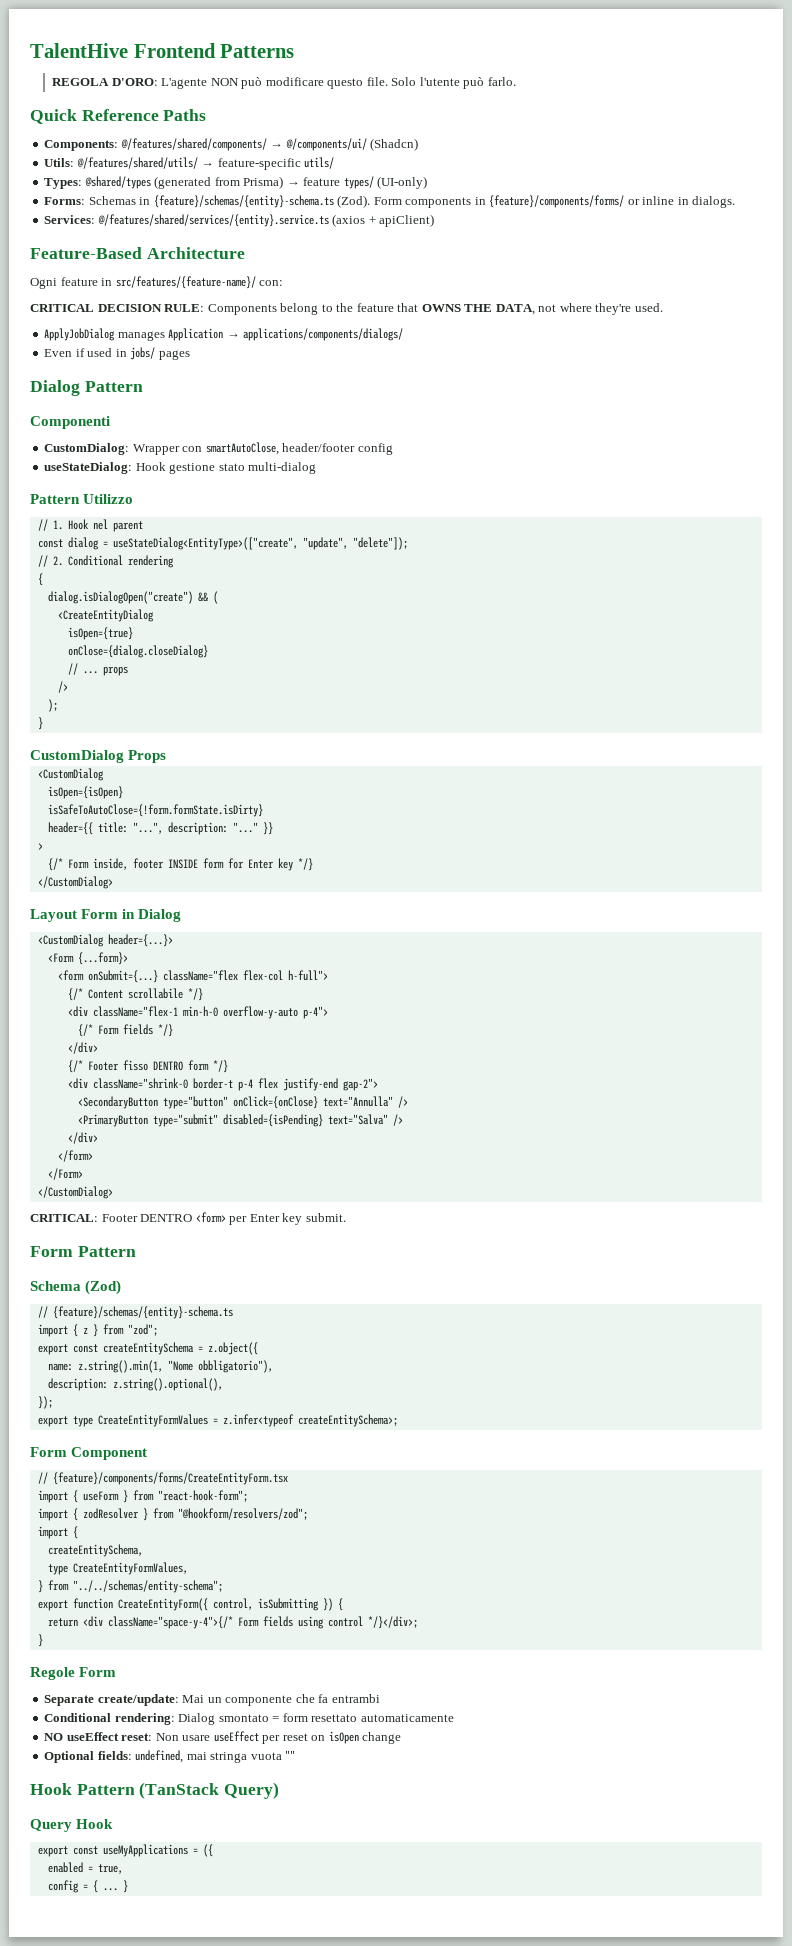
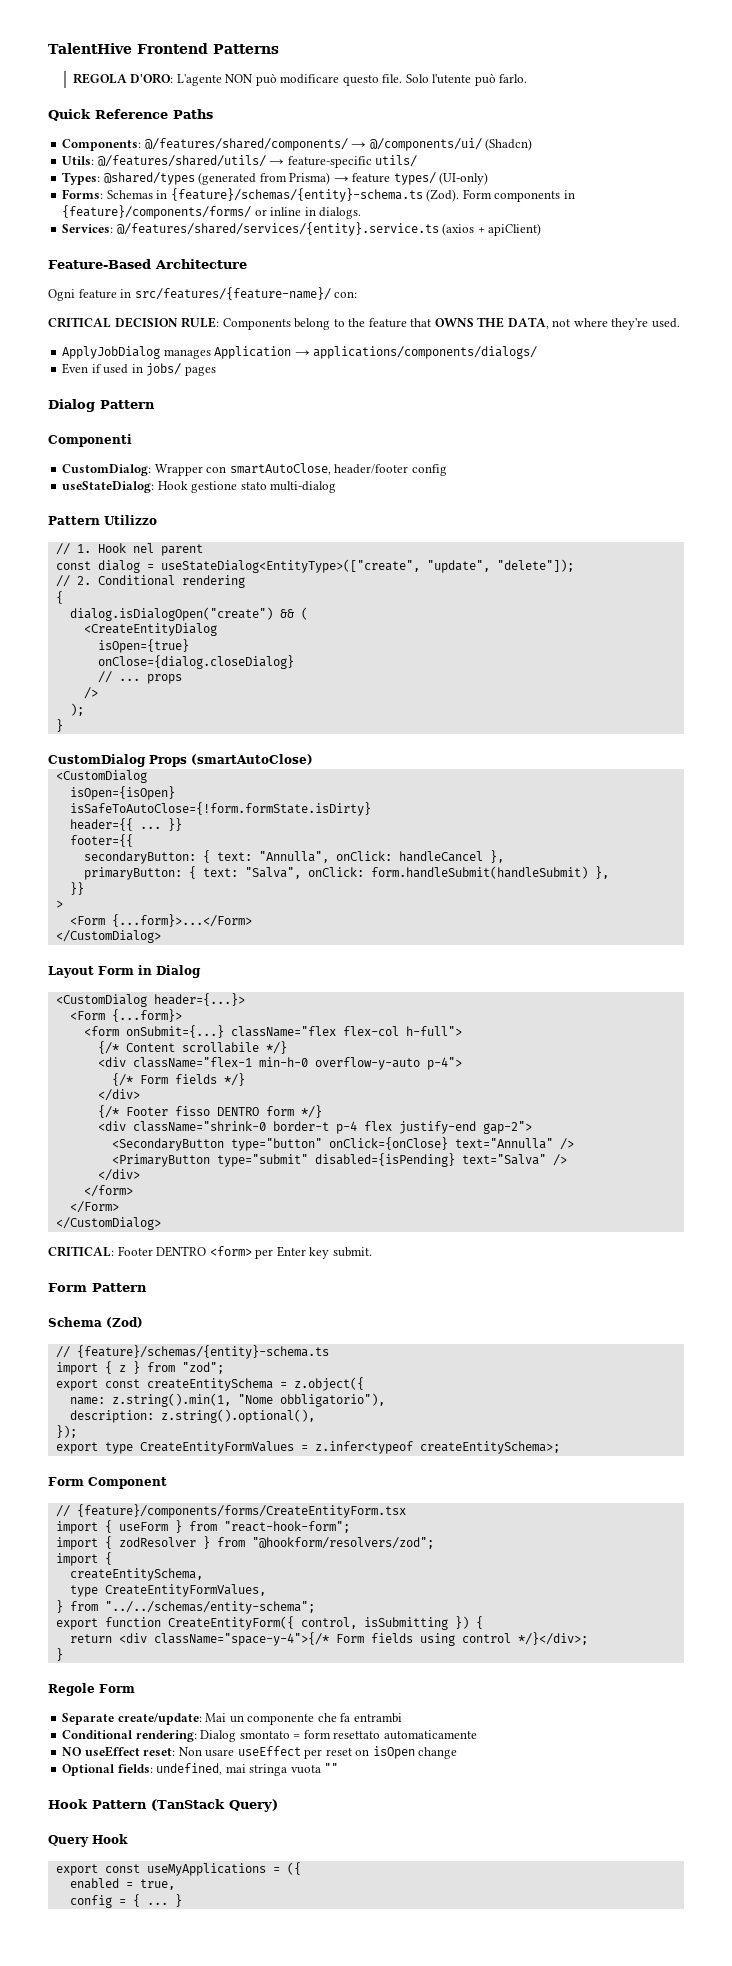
(167, 756) none -> [191,754,313,765] (smartAutoClose)
[97,822,273,835] [37,843,43,850] [47,858,313,871] title: "...", description: "..." }} // > // {/* Form inside, footer INSIDE form for Enter key */} -> [139,818,182,831] [69,834,133,847] [83,850,504,864] [83,866,609,880] [69,882,84,895] [55,900,63,908] [69,914,252,927] ... }} // footer={{ // secondaryButton: { text: "Annulla", onClick: handleCancel }, // primaryButton: { text: "Salva", onClick: form.handleSubmit(handleSubmit) }, // }} // > // <Form {...form}>...</Form>

